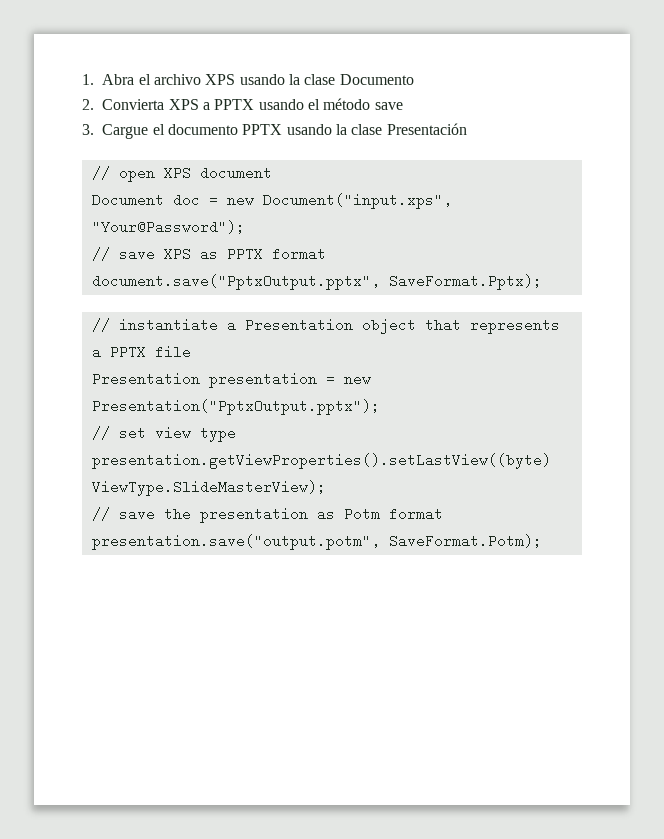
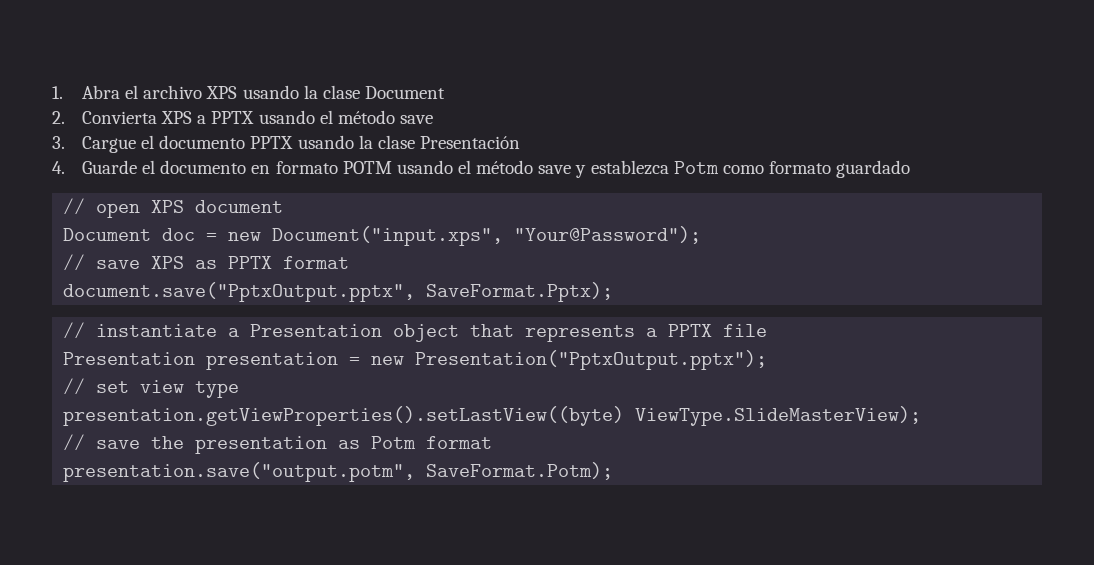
[339,74,414,85] Documento -> [365,86,446,99] Document
(467, 129) none -> [52,160,911,178] // 4. Guarde el documento en formato POTM usando el método save y establezca Potm como formato guardado

